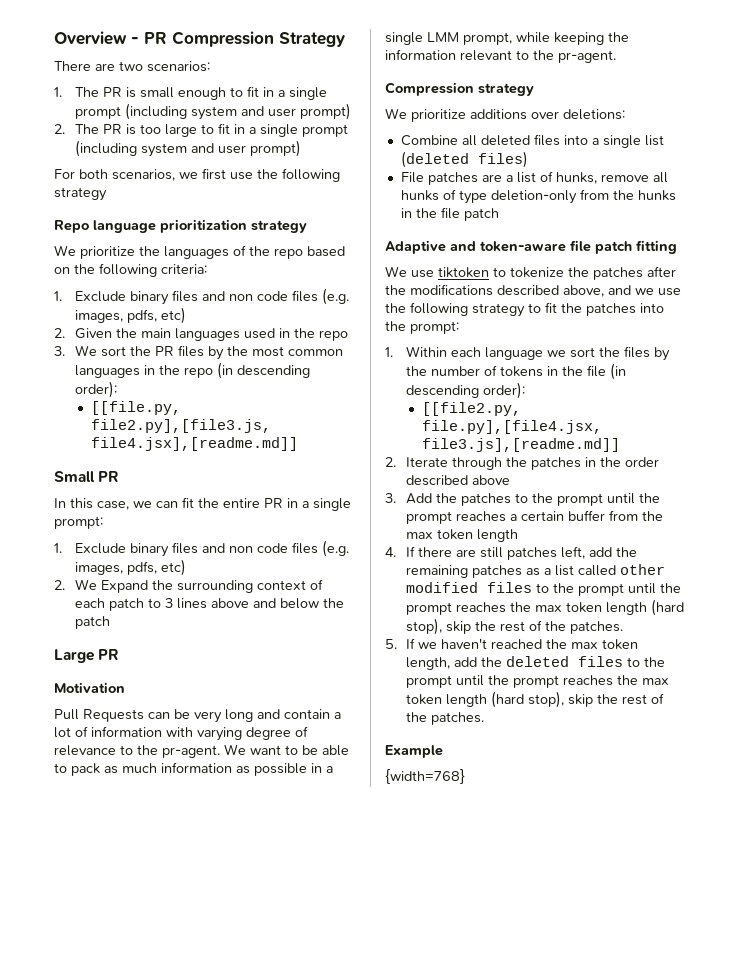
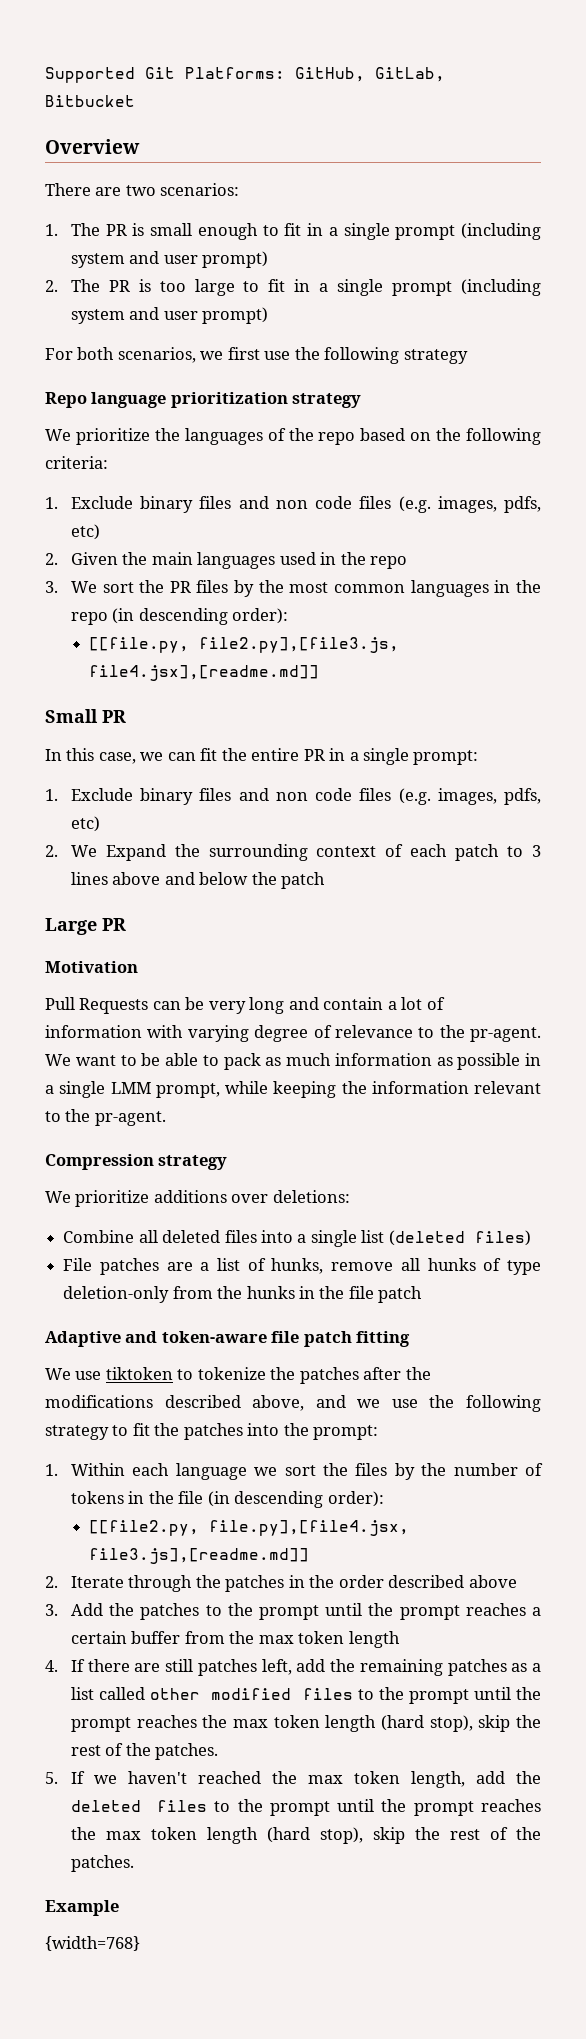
[54,31,345,47] Overview - PR Compression Strategy -> [45,67,445,83] [45,95,135,107] [45,139,140,154] Supported Git Platforms: GitHub, GitLab, Bitbucket // Overview

